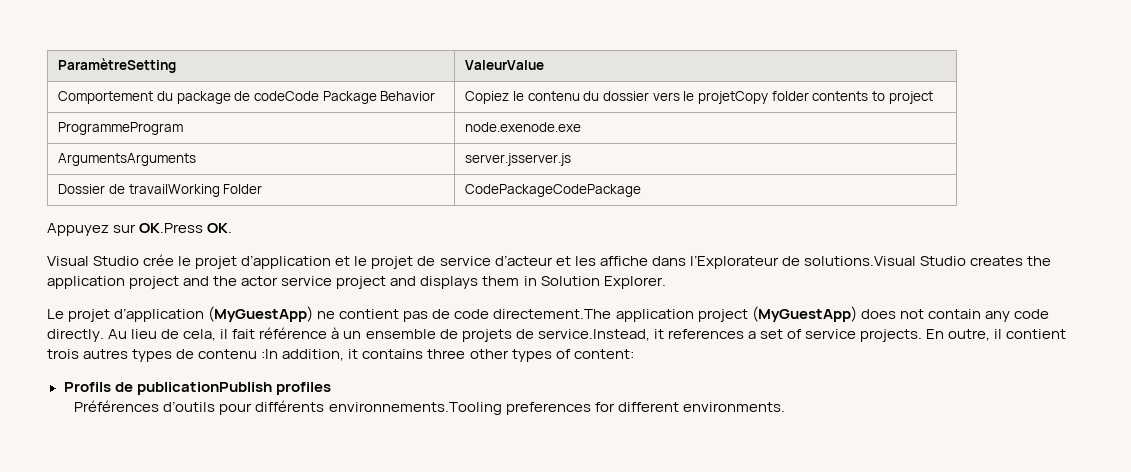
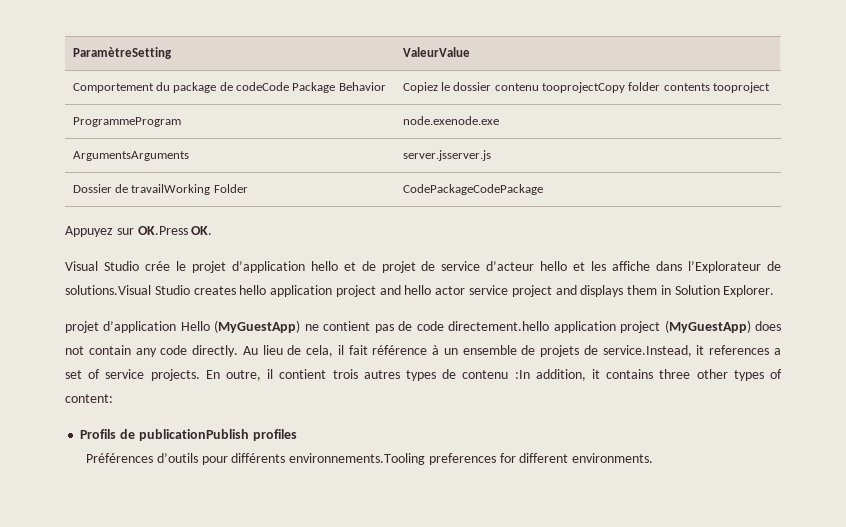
[527,91,933,104] contenu du dossier vers le projetCopy folder contents to project -> [453,82,771,93] dossier contenu tooprojectCopy folder contents tooproject
[335,256,368,266] et le -> [310,261,376,271] hello et de
(553, 260) none -> [540,261,568,271] hello
[1027,256,1052,266] the -> [239,285,267,295] hello
[213,276,238,286] the -> [404,285,432,295] hello
[47,308,205,322] Le projet d’application -> [65,321,210,333] projet d’application Hello
[493,309,612,319] directement.The -> [448,321,550,331] directement.hello

